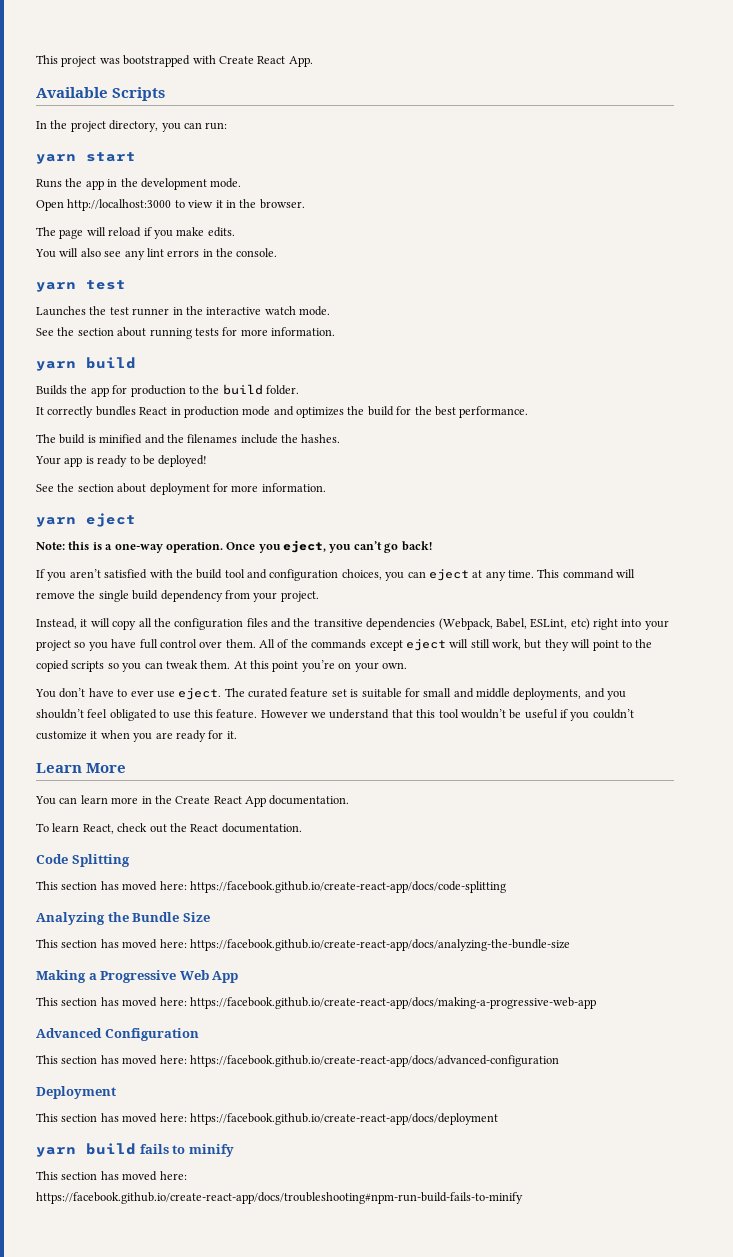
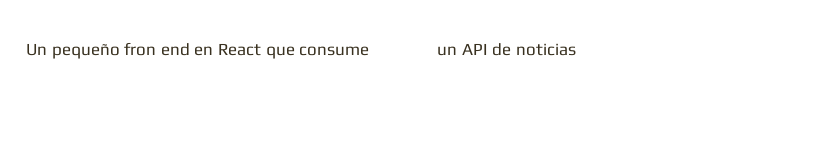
[36,55,313,67] [36,87,166,101] [36,120,228,132] [36,152,136,164] [36,178,242,190] [36,199,305,211] [36,227,235,239] [35,248,278,260] [36,280,126,292] [36,306,330,316] [36,327,335,339] [36,357,136,371] [36,384,299,397] [36,406,529,418] [36,434,341,444] [35,455,208,467] [36,483,326,495] [36,513,136,527] [36,540,432,553] [36,569,636,581] [36,590,319,602] [36,618,669,630] [36,639,653,651] [36,660,407,672] [35,688,627,700] [36,709,634,721] [36,730,237,742] [36,763,127,773] [35,795,350,807] [36,823,302,834] [36,854,130,867] [36,881,506,893] [36,912,210,925] [36,939,570,951] [36,970,239,983] [36,997,596,1009] [36,1028,199,1041] [36,1055,559,1067] [36,1086,116,1099] [36,1113,498,1125] [36,1143,234,1157] [36,1171,187,1181] [36,1192,523,1204] This project was bootstrapped with Create React App. // Available Scripts // In the project directory, you can run: // yarn start // Runs the app in the development mode. // Open http://localhost:3000 to view it in the browser. // The page will reload if you make edits. // You will also see any lint errors in the console. // yarn test // Launches the test runner in the interactive watch mode. // See the section about running tests for more information. // yarn build // Builds the app for production to the build folder. // It correctly bundles React in production mode and optimizes the build for the best performance. // The build is minified and the filenames include the hashes. // Your app is ready to be deployed! // See the section about deployment for more information. // yarn eject // Note: this is a one-way operation. Once you eject, you can’t go back! // If you aren’t satisfied with the build tool and configuration choices, you can eject at any time. This command will remove the single build dependency from your project. // Instead, it will copy all the configuration files and the transitive dependencies (Webpack, Babel, ESLint, etc) right into your project so you have full control over them. All of the commands except eject will still work, but they will point to the copied scripts so you can tweak them. At this point you’re on your own. // You don’t have to ever use eject. The curated feature set is suitable for small and middle deployments, and you shouldn’t feel obligated to use this feature. However we understand that this tool wouldn’t be useful if you couldn’t customize it when you are ready for it. // Learn More // You can learn more in the Create React App documentation. // To learn React, check out the React documentation. // Code Splitting // This section has moved here: https://facebook.github.io/create-react-app/docs/code-splitting // Analyzing the Bundle Size // This section has moved here: https://facebook.github.io/create-react-app/docs/analyzing-the-bundle-size // Making a Progressive Web App // This section has moved here: https://facebook.github.io/create-react-app/docs/making-a-progressive-web-app // Advanced Configuration // This section has moved here: https://facebook.github.io/create-react-app/docs/advanced-configuration // Deployment // This section has moved here: https://facebook.github.io/create-react-app/docs/deployment // yarn build fails to minify // This section has moved here: https://facebook.github.io/create-react-app/docs/troubleshooting#npm-run-build-fails-to-minify -> [26,42,576,59] Un pequeño fron end en React que consume un API de noticias

